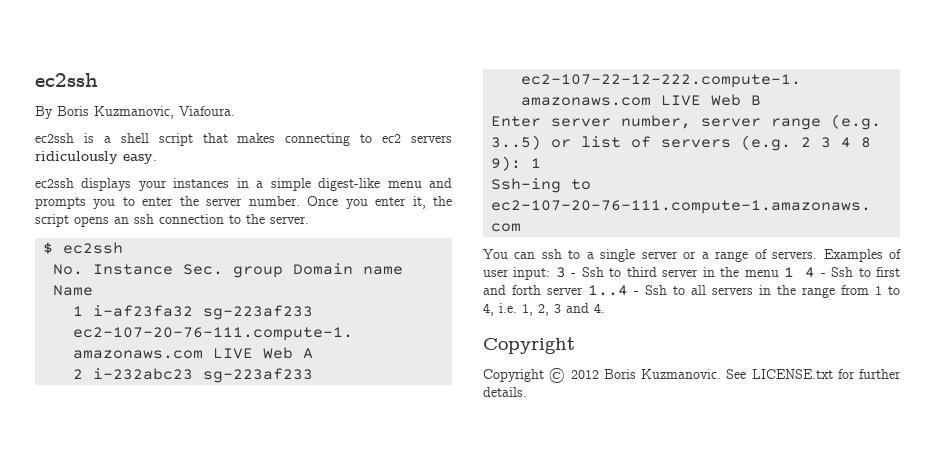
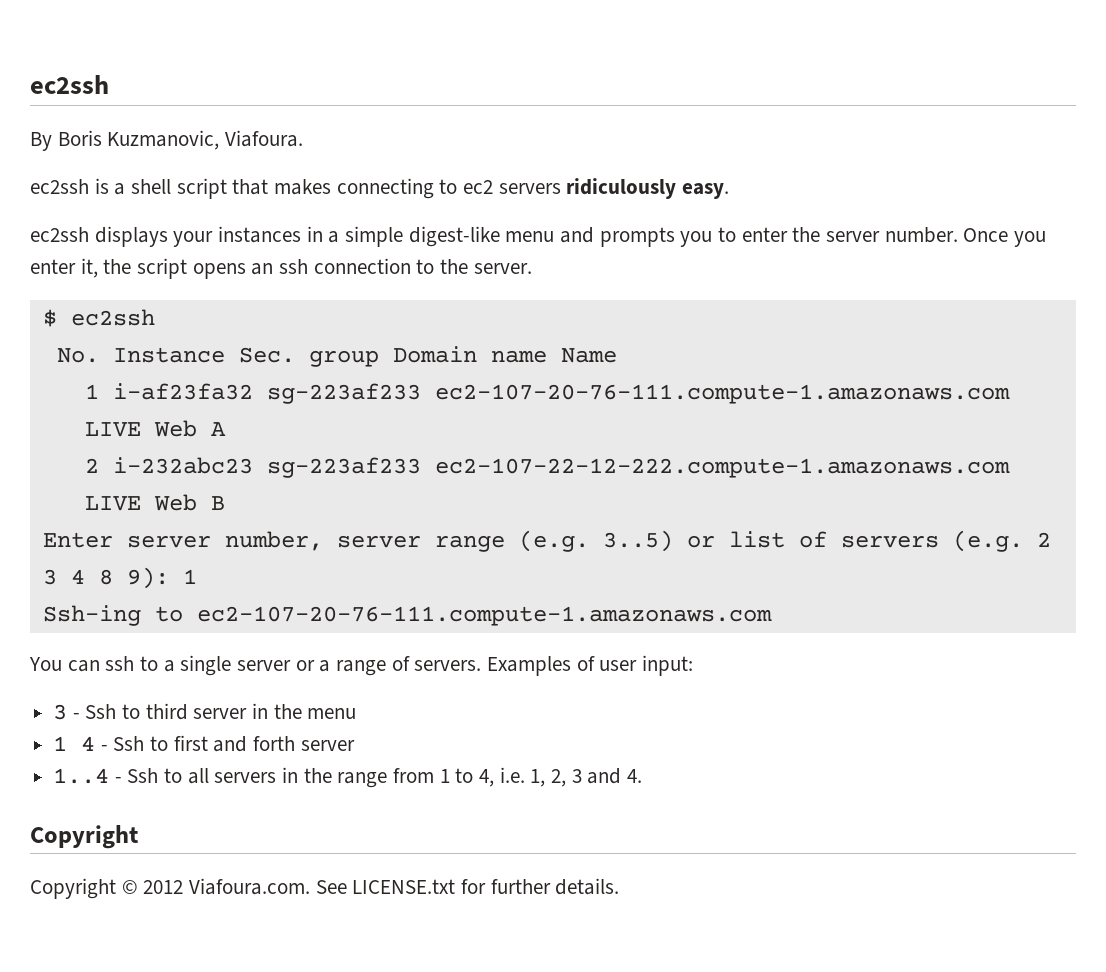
(551, 273) none -> (694, 665) //
(779, 273) none -> (357, 713) //
(583, 291) none -> (355, 745) //
[603,369,721,379] Boris Kuzmanovic. -> [189,878,311,895] Viafoura.com.

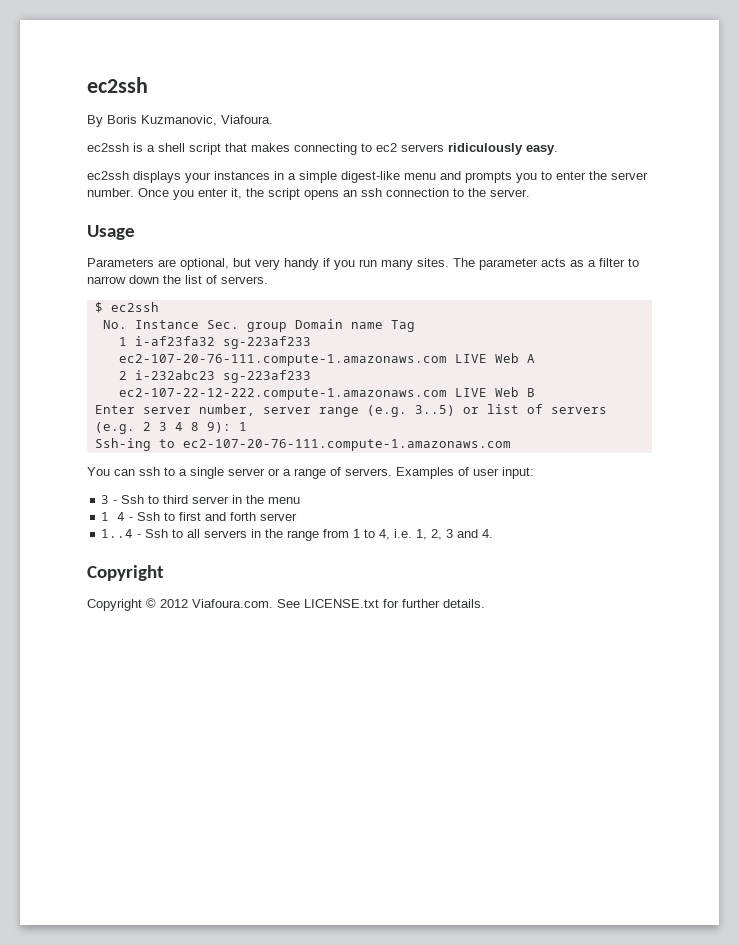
(532, 268) none -> [87,225,135,240] [87,258,639,270] [87,275,268,284] // Usage // Parameters are optional, but very handy if you run many sites. The parameter acts as a filter to narrow down the list of servers.
[560,348,617,363] Name -> [390,320,415,332] Tag

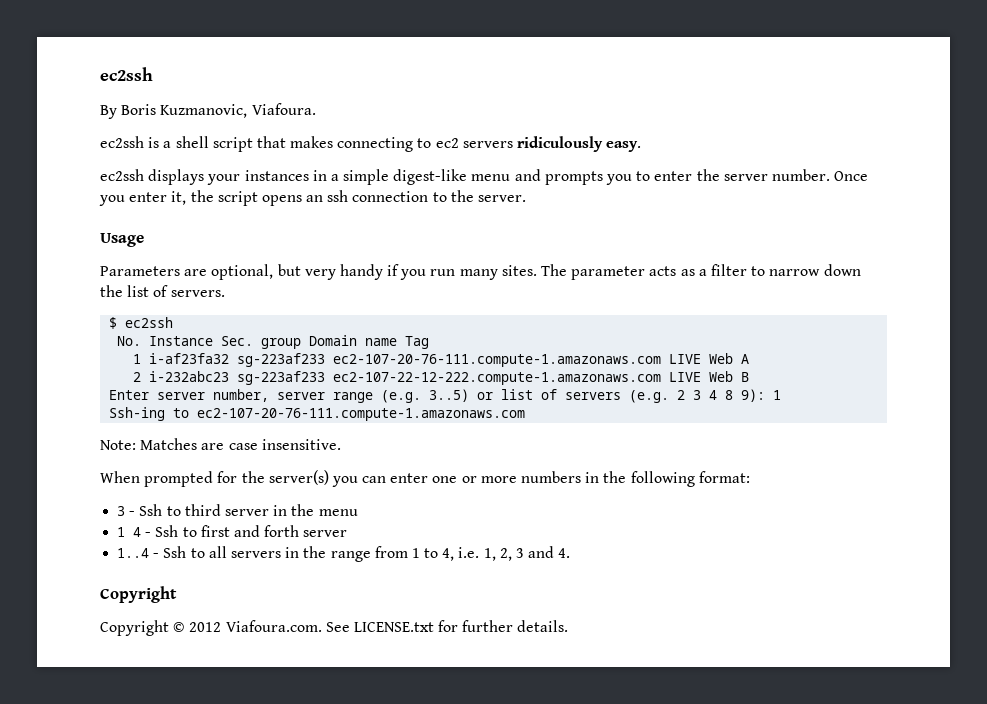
[87,467,534,479] You can ssh to a single server or a range of servers. Examples of user input: -> [100,438,341,450] [100,470,750,487] Note: Matches are case insensitive. // When prompted for the server(s) you can enter one or more numbers in the following format:

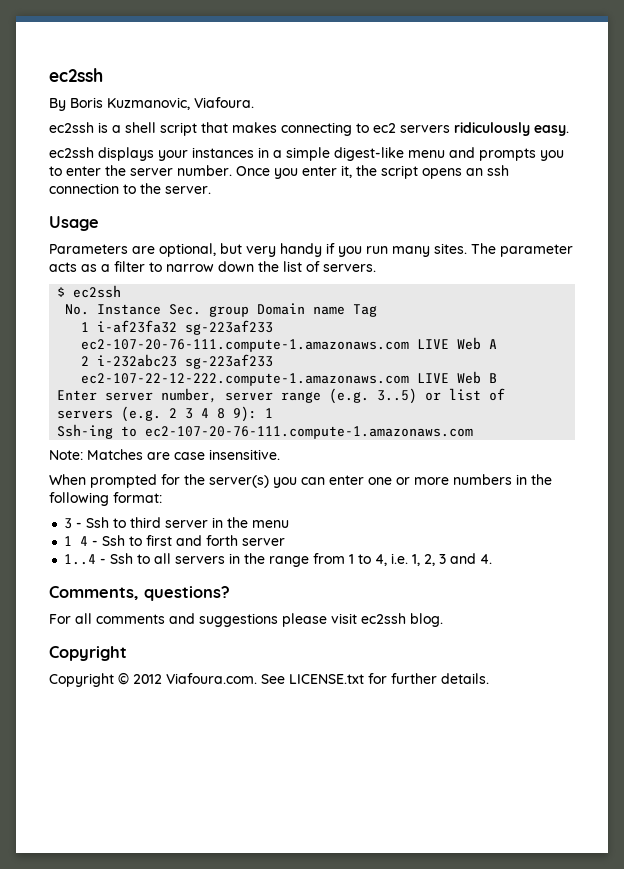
(571, 553) none -> [49,586,230,601] [49,613,443,627] // Comments, questions? // For all comments and suggestions please visit ec2ssh blog.

